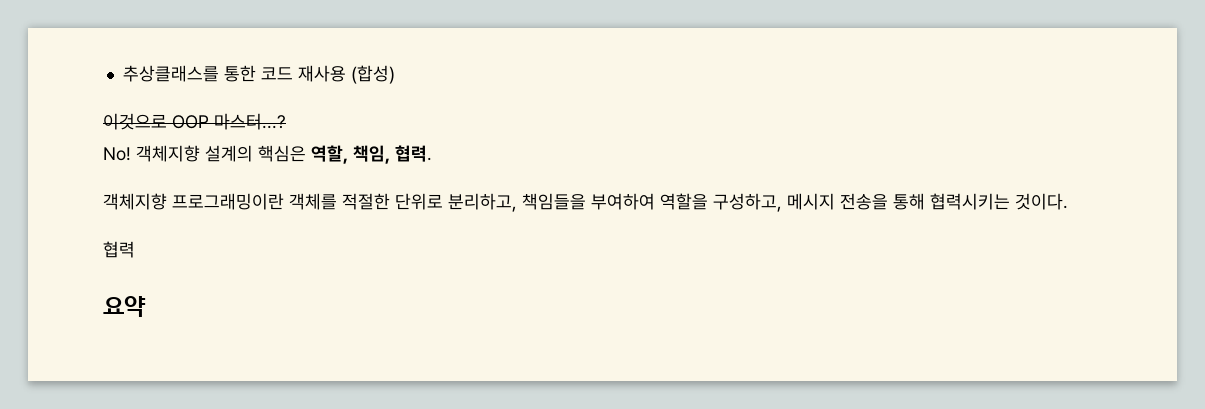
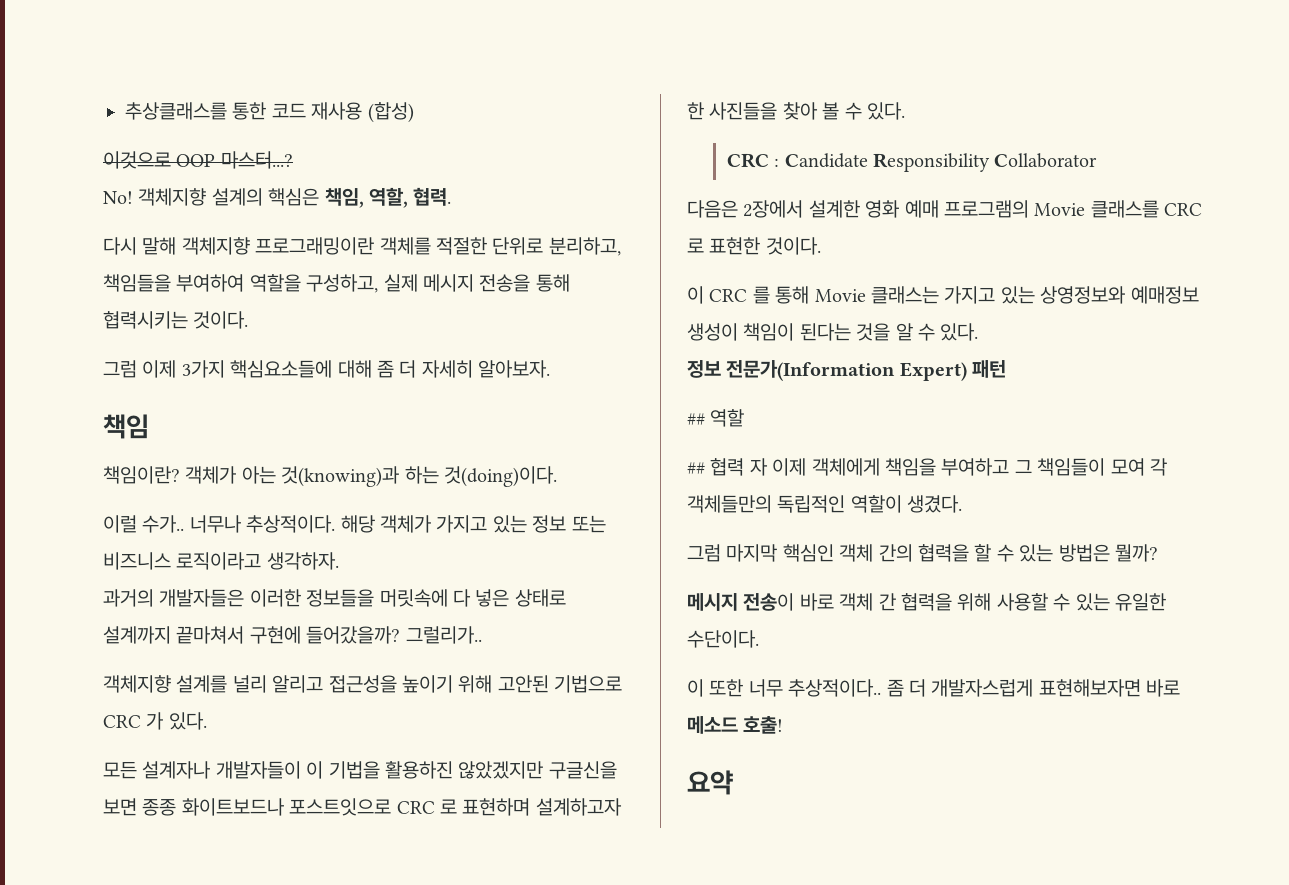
[311,145,390,164] 역할, 책임, -> [324,187,408,208] 책임, 역할,
(432, 153) none -> [103,237,177,255] 다시 말해
(782, 202) none -> [383,274,418,292] 실제
[103,241,135,258] 협력 -> [103,360,551,378] [103,414,149,439] [103,466,557,487] [103,515,606,533] [103,552,339,570] [103,589,566,607] [103,626,482,644] [103,675,623,693] [103,712,207,730] [103,761,617,779] [103,798,622,816] [687,102,905,120] [726,153,1098,172] [687,200,1203,218] [687,237,821,255] [687,286,1199,304] [687,323,979,341] [687,360,1007,381] [687,409,745,427] [687,458,1167,476] [687,495,963,513] [687,544,1158,562] [687,593,1166,611] [687,630,759,648] [687,679,1181,697] [687,716,784,734] 그럼 이제 3가지 핵심요소들에 대해 좀 더 자세히 알아보자. // 책임 // 책임이란? 객체가 아는 것(knowing)과 하는 것(doing)이다. // 이럴 수가.. 너무나 추상적이다. 해당 객체가 가지고 있는 정보 또는 비즈니스 로직이라고 생각하자. // 과거의 개발자들은 이러한 정보들을 머릿속에 다 넣은 상태로 설계까지 끝마쳐서 구현에 들어갔을까? 그럴리가.. // 객체지향 설계를 널리 알리고 접근성을 높이기 위해 고안된 기법으로 CRC 가 있다. // 모든 설계자나 개발자들이 이 기법을 활용하진 않았겠지만 구글신을 보면 종종 화이트보드나 포스트잇으로 CRC 로 표현하며 설계하고자 한 사진들을 찾아 볼 수 있다. // CRC : Candidate Responsibility Collaborator // 다음은 2장에서 설계한 영화 예매 프로그램의 Movie 클래스를 CRC 로 표현한 것이다. // 이 CRC 를 통해 Movie 클래스는 가지고 있는 상영정보와 예매정보 생성이 책임이 된다는 것을 알 수 있다. // 정보 전문가(Information Expert) 패턴 // ## 역할 // ## 협력 자 이제 객체에게 책임을 부여하고 그 책임들이 모여 각 객체들만의 독립적인 역할이 생겼다. // 그럼 마지막 핵심인 객체 간의 협력을 할 수 있는 방법은 뭘까? // 메시지 전송이 바로 객체 간 협력을 위해 사용할 수 있는 유일한 수단이다. // 이 또한 너무 추상적이다.. 좀 더 개발자스럽게 표현해보자면 바로 메소드 호출!

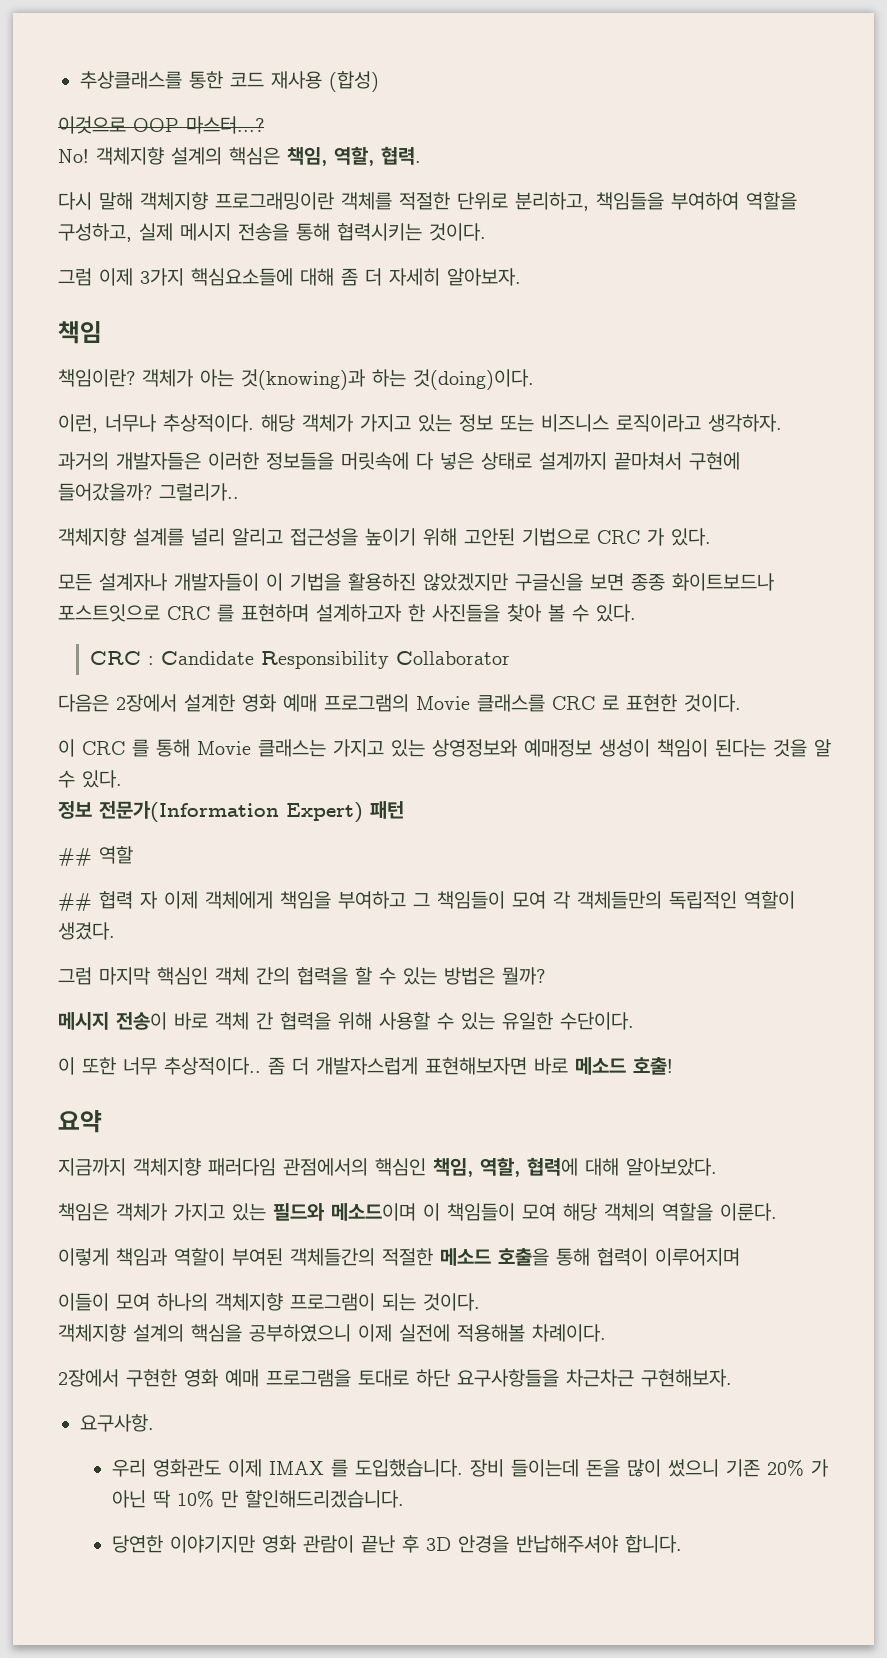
[103,515,185,533] 이럴 수가.. -> [58,414,98,433] 이런,
[440,799,457,814] 로 -> [217,604,234,622] 를
(733, 782) none -> [58,1157,717,1177] [58,1203,777,1221] [58,1248,740,1266] [58,1293,480,1311] [58,1324,606,1342] [58,1369,732,1387] [80,1414,154,1432] [112,1459,829,1477] [112,1490,405,1508] [112,1535,683,1553] // 지금까지 객체지향 패러다임 관점에서의 핵심인 책임, 역할, 협력에 대해 알아보았다. // 책임은 객체가 가지고 있는 필드와 메소드이며 이 책임들이 모여 해당 객체의 역할을 이룬다. // 이렇게 책임과 역할이 부여된 객체들간의 적절한 메소드 호출을 통해 협력이 이루어지며 // 이들이 모여 하나의 객체지향 프로그램이 되는 것이다. // 객체지향 설계의 핵심을 공부하였으니 이제 실전에 적용해볼 차례이다. // 2장에서 구현한 영화 예매 프로그램을 토대로 하단 요구사항들을 차근차근 구현해보자. // 요구사항. // 우리 영화관도 이제 IMAX 를 도입했습니다. 장비 들이는데 돈을 많이 썼으니 기존 20% 가 아닌 딱 10% 만 할인해드리겠습니다. // 당연한 이야기지만 영화 관람이 끝난 후 3D 안경을 반납해주셔야 합니다.

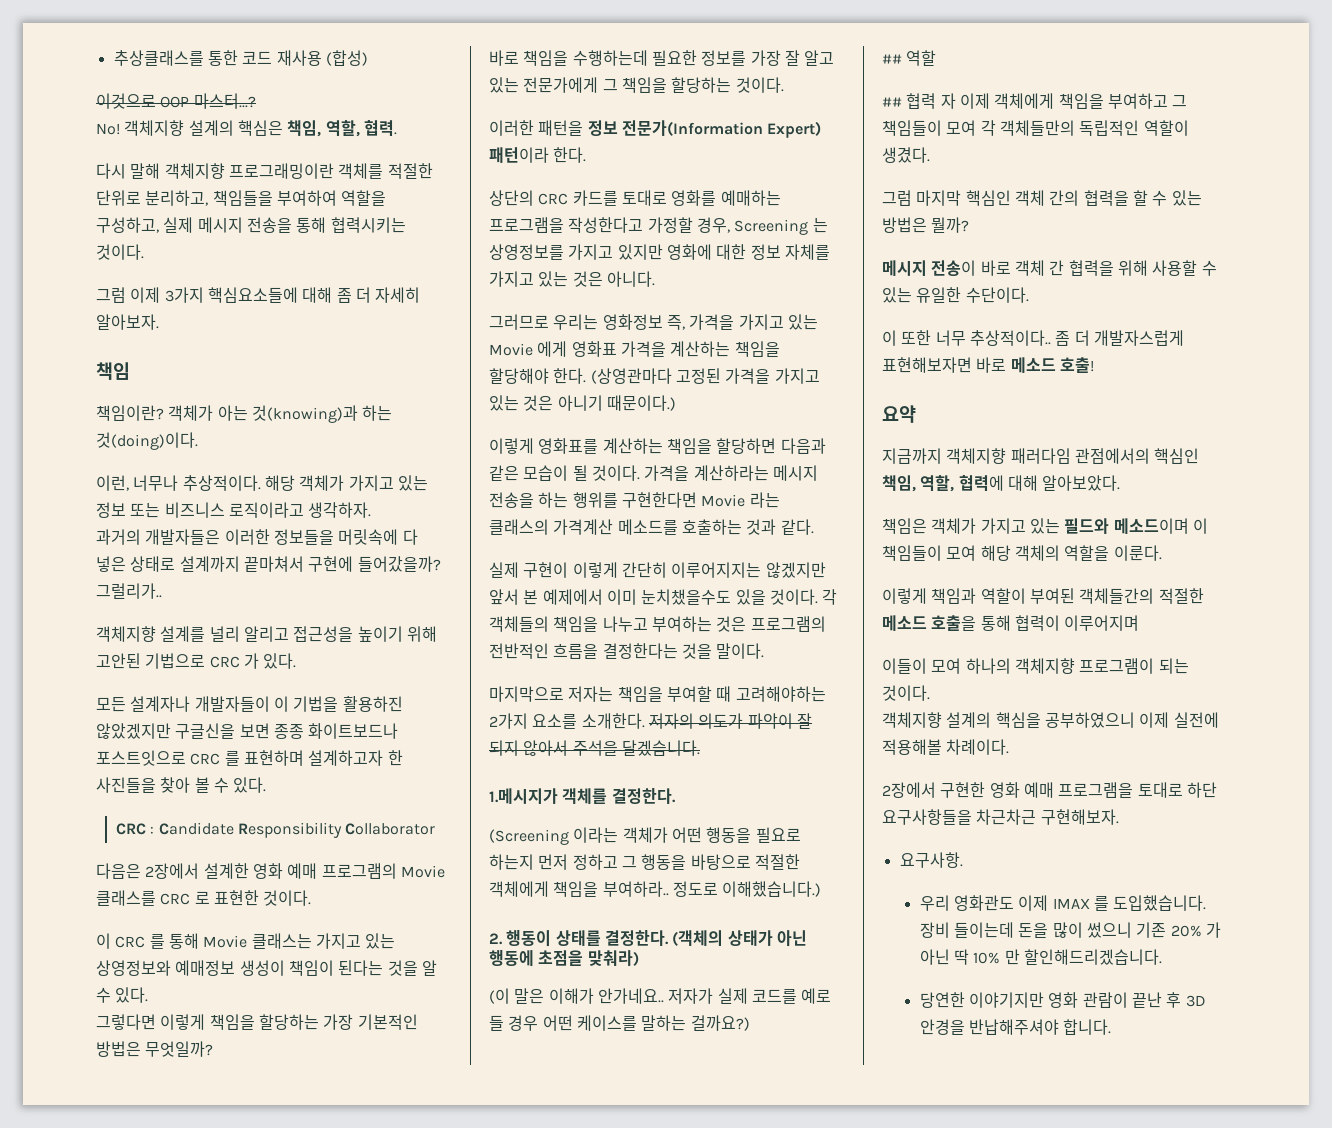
[58,801,404,823] 정보 전문가(Information Expert) 패턴 -> [96,1014,418,1030] [96,1041,214,1057] [489,50,835,66] [489,77,784,93] [489,120,822,138] [489,147,587,163] [489,190,781,206] [489,217,828,235] [489,244,830,260] [489,271,655,287] [489,314,818,330] [489,341,780,357] [489,368,820,384] [489,395,676,411] [489,438,826,454] [489,465,818,481] [489,492,780,508] [489,519,814,535] [489,562,826,578] [489,589,838,605] [489,616,826,632] [489,643,765,659] [489,686,826,702] [489,713,812,729] [489,740,700,756] [489,788,676,804] [489,827,801,845] [489,854,800,870] [489,881,822,897] [489,929,807,947] [489,949,639,966] [489,988,832,1004] [489,1015,750,1031] 그렇다면 이렇게 책임을 할당하는 가장 기본적인 방법은 무엇일까? // 바로 책임을 수행하는데 필요한 정보를 가장 잘 알고 있는 전문가에게 그 책임을 할당하는 것이다. // 이러한 패턴을 정보 전문가(Information Expert) 패턴이라 한다. // 상단의 CRC 카드를 토대로 영화를 예매하는 프로그램을 작성한다고 가정할 경우, Screening 는 상영정보를 가지고 있지만 영화에 대한 정보 자체를 가지고 있는 것은 아니다. // 그러므로 우리는 영화정보 즉, 가격을 가지고 있는 Movie 에게 영화표 가격을 계산하는 책임을 할당해야 한다. (상영관마다 고정된 가격을 가지고 있는 것은 아니기 때문이다.) // 이렇게 영화표를 계산하는 책임을 할당하면 다음과 같은 모습이 될 것이다. 가격을 계산하라는 메시지 전송을 하는 행위를 구현한다면 Movie 라는 클래스의 가격계산 메소드를 호출하는 것과 같다. // 실제 구현이 이렇게 간단히 이루어지지는 않겠지만 앞서 본 예제에서 이미 눈치챘을수도 있을 것이다. 각 객체들의 책임을 나누고 부여하는 것은 프로그램의 전반적인 흐름을 결정한다는 것을 말이다. // 마지막으로 저자는 책임을 부여할 때 고려해야하는 2가지 요소를 소개한다. 저자의 의도가 파악이 잘 되지 않아서 주석을 달겠습니다. // 1.메시지가 객체를 결정한다. // (Screening 이라는 객체가 어떤 행동을 필요로 하는지 먼저 정하고 그 행동을 바탕으로 적절한 객체에게 책임을 부여하라.. 정도로 이해했습니다.) // 2. 행동이 상태를 결정한다. (객체의 상태가 아닌 행동에 초점을 맞춰라) // (이 말은 이해가 안가네요.. 저자가 실제 코드를 예로 들 경우 어떤 케이스를 말하는 걸까요?)

